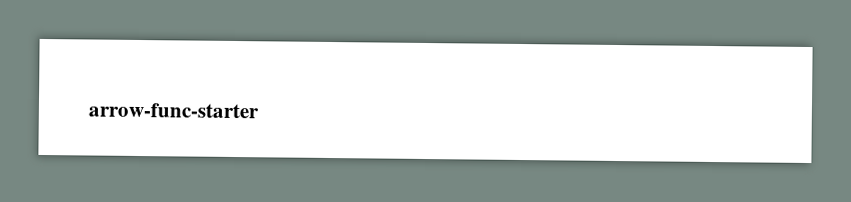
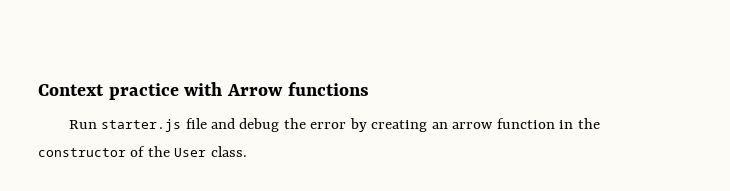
[88,102,259,119] arrow-func-starter -> [38,82,369,100] [68,118,600,132] [38,146,247,157] Context practice with Arrow functions // Run starter.js file and debug the error by creating an arrow function in the constructor of the User class.

